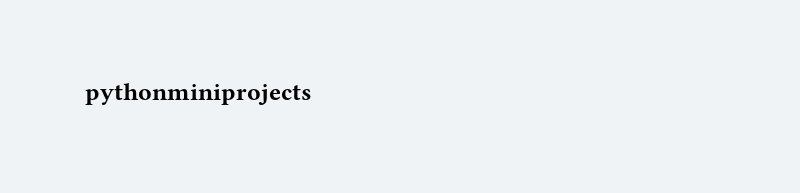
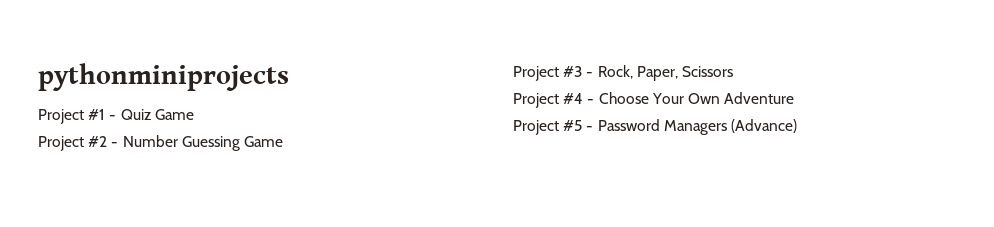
(312, 94) none -> [38,109,194,124] [38,135,283,151] [513,65,733,81] [513,92,795,108] [513,119,797,135] // Project #1 - Quiz Game // Project #2 - Number Guessing Game // Project #3 - Rock, Paper, Scissors // Project #4 - Choose Your Own Adventure // Project #5 - Password Managers (Advance)

